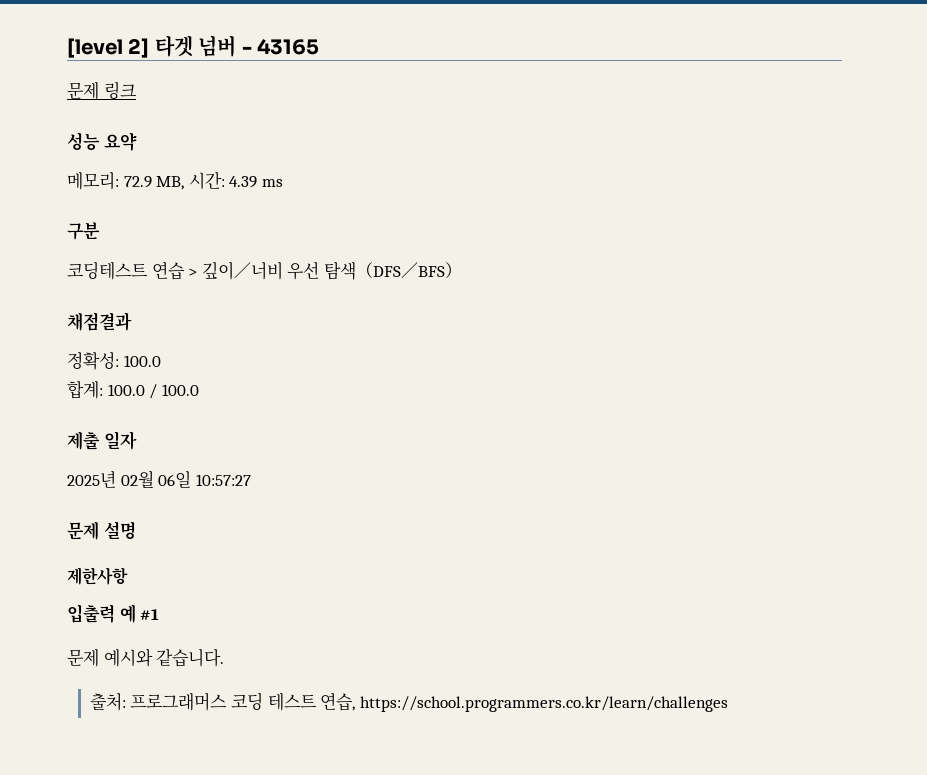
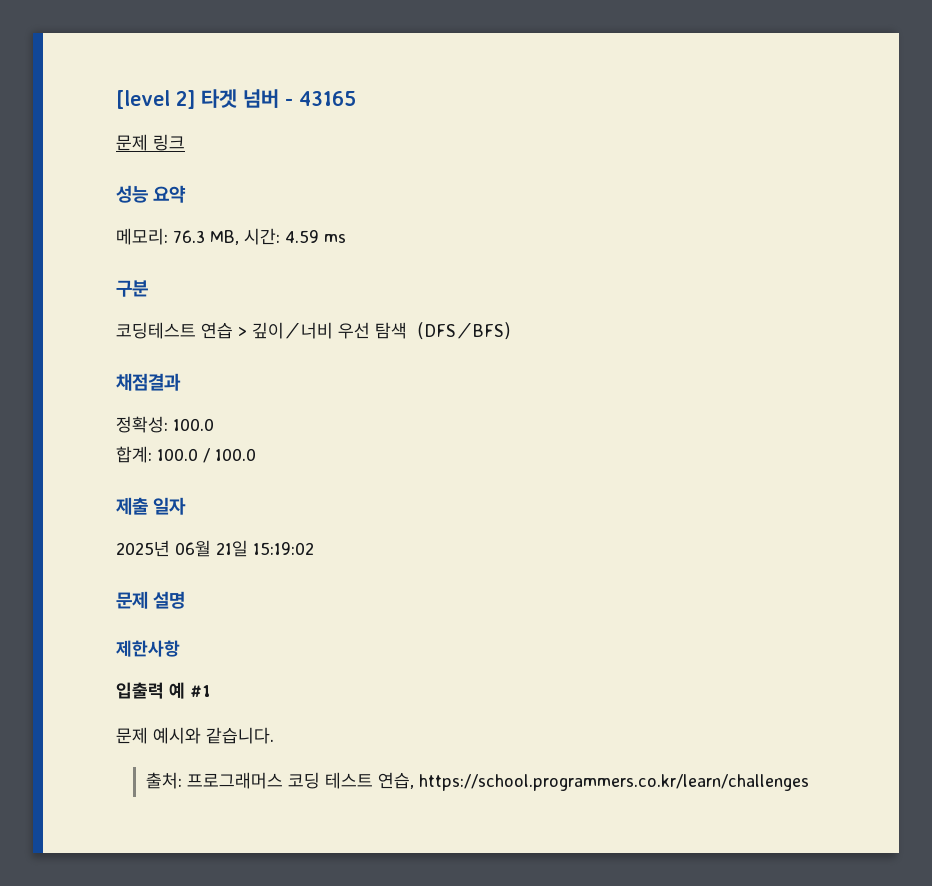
[123,176,152,188] 72.9 -> [173,230,205,243] 76.3
[229,176,258,188] 4.39 -> [285,230,319,243] 4.59
[120,471,251,488] 02월 06일 10:57:27 -> [175,540,314,557] 06월 21일 15:19:02

